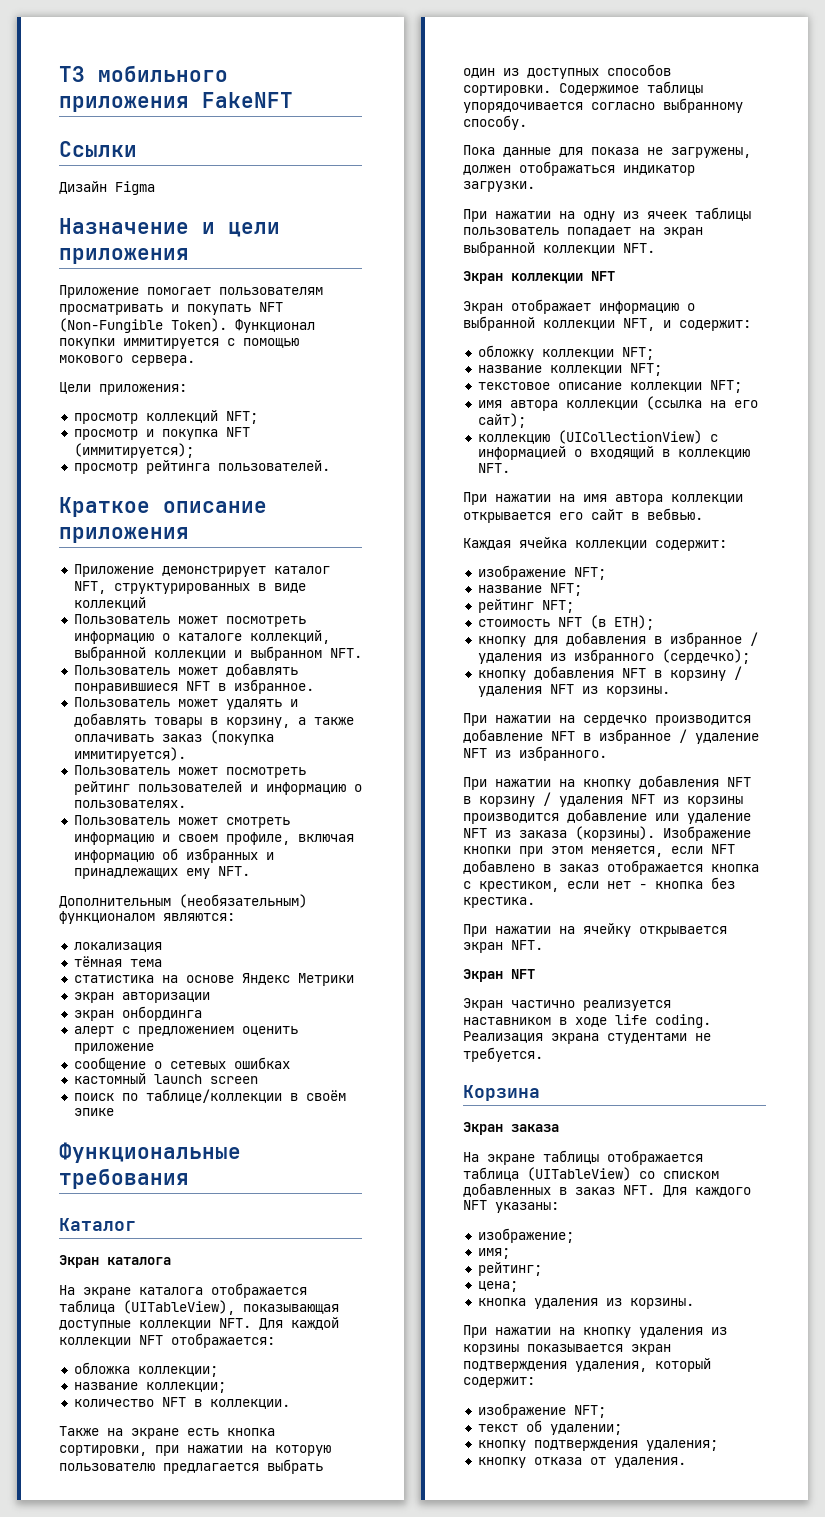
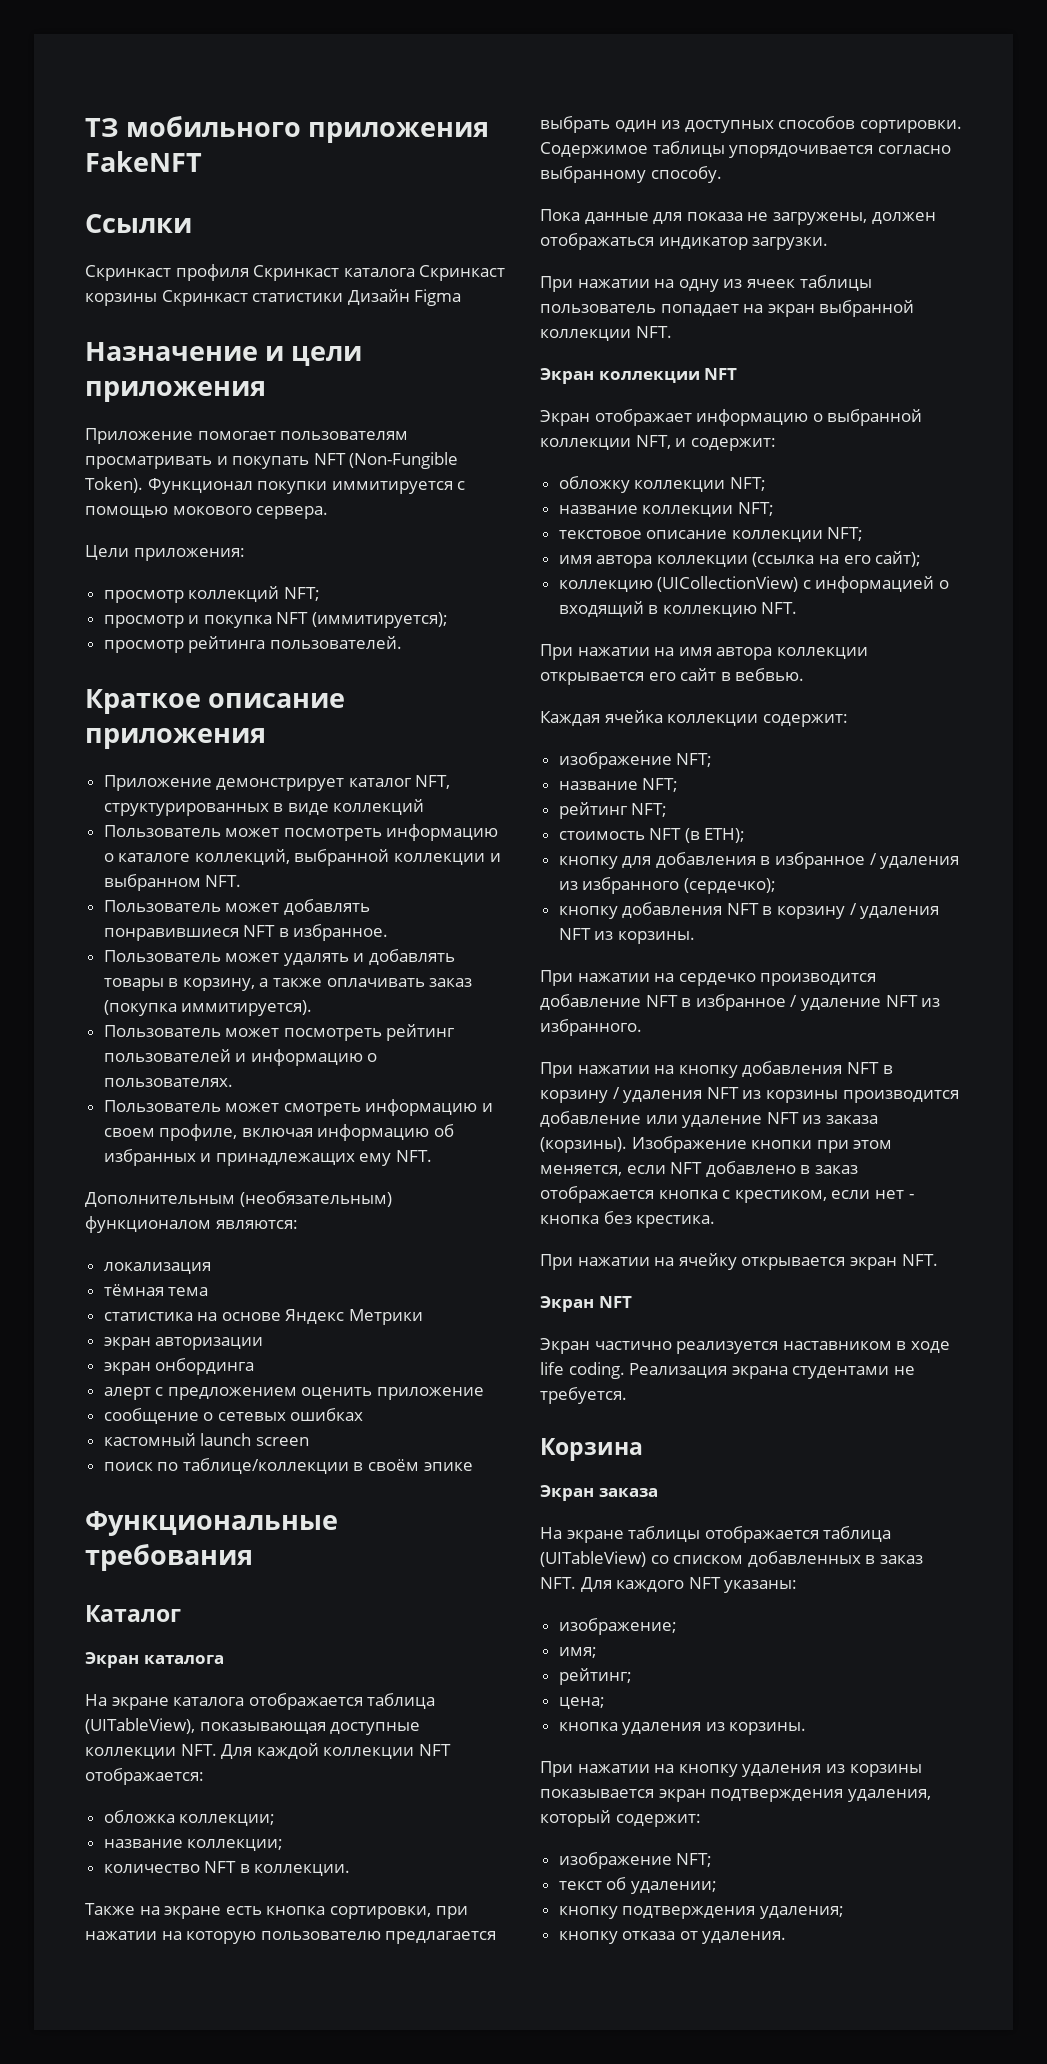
(137, 149) none -> [85,264,506,281] [85,290,344,306] Скринкаст профиля Скринкаст каталога Скринкаст корзины Скринкаст статистики

